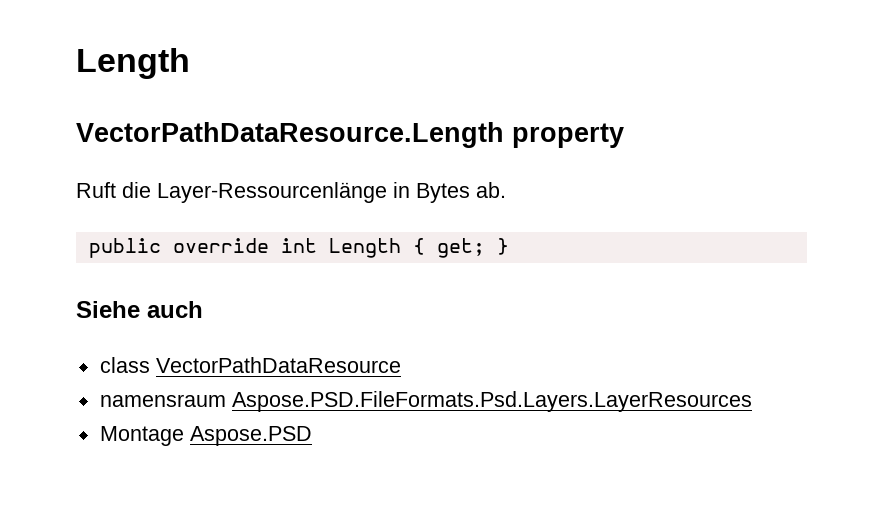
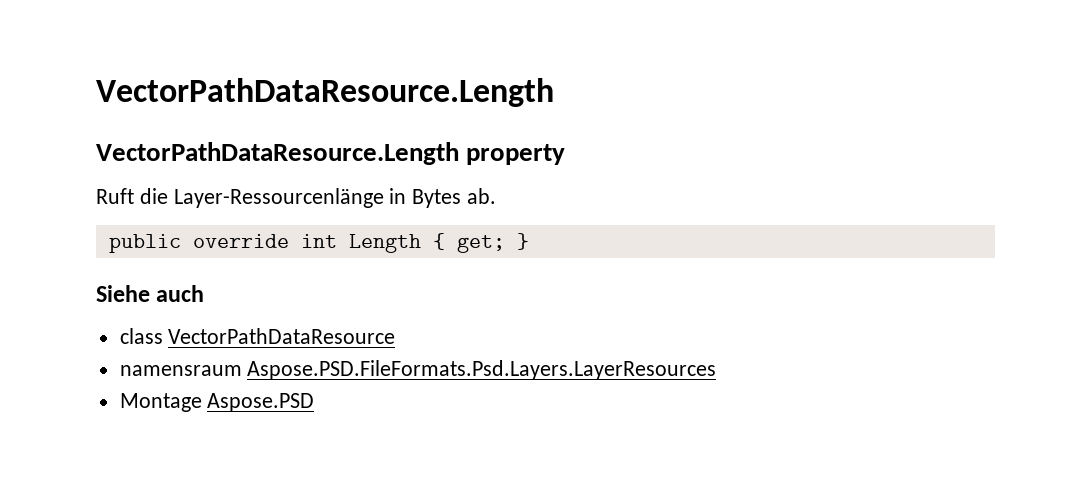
[76,48,190,79] Length -> [96,78,554,107] VectorPathDataResource.Length

